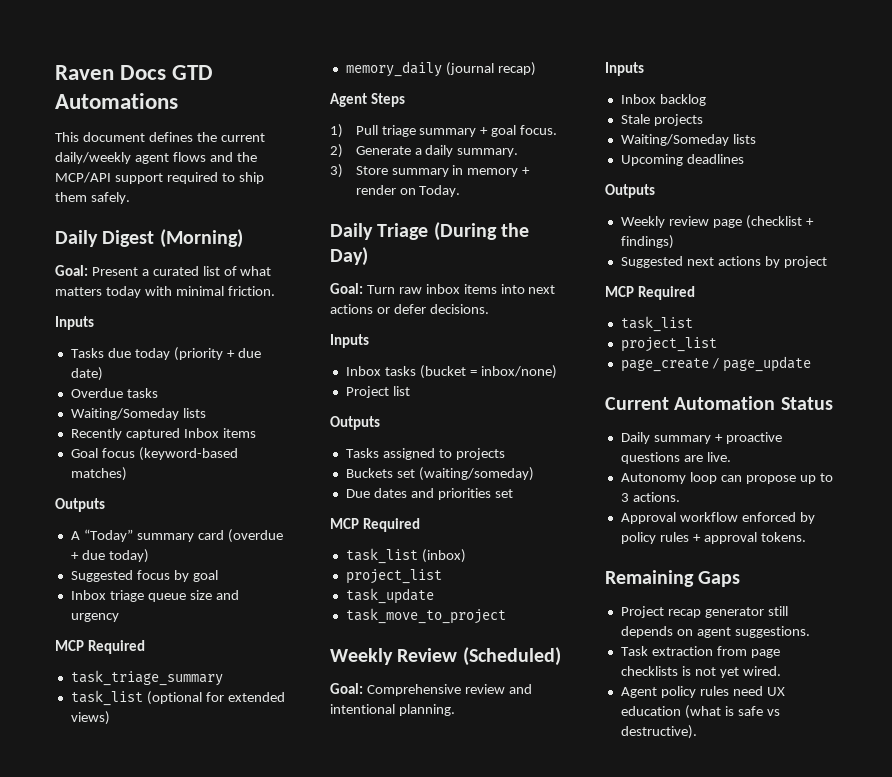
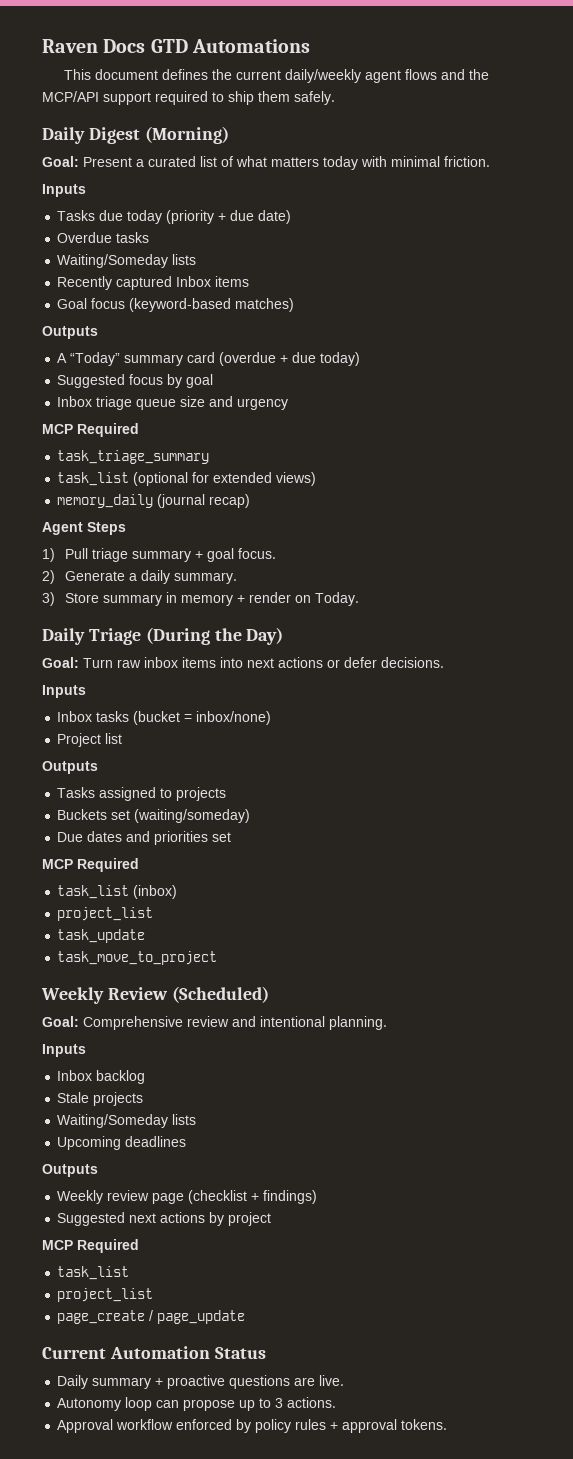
[605,570,741,587] [620,606,788,618] [620,626,810,638] [620,646,780,658] [620,666,781,678] [620,686,785,698] [620,705,780,719] [620,725,697,739] // Remaining Gaps // Project recap generator still depends on agent suggestions. // Task extraction from page checklists is not yet wired. // Agent policy rules need UX education (what is safe vs destructive). -> (448, 1424) none

